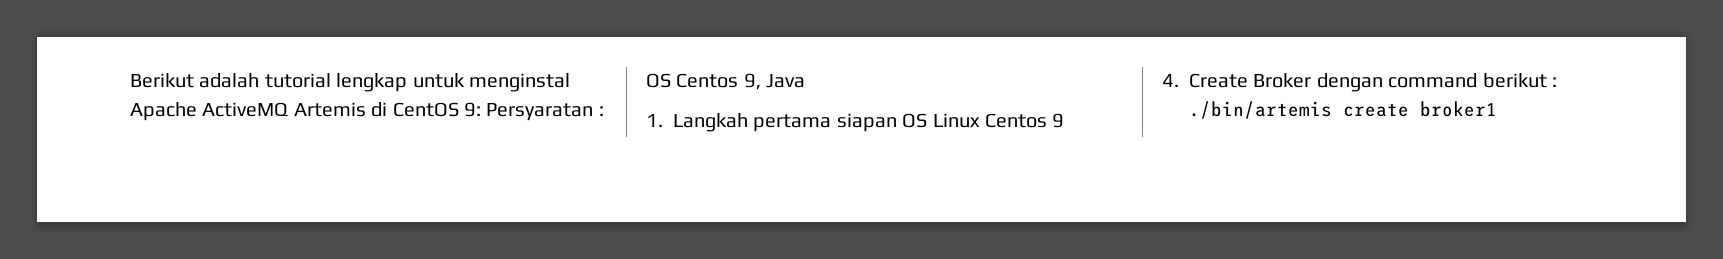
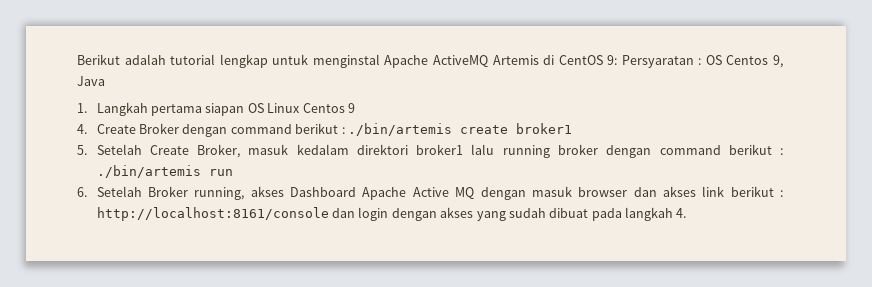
(1497, 109) none -> [77,144,783,158] [96,165,233,178] [77,186,783,200] [96,207,687,221] // 5. Setelah Create Broker, masuk kedalam direktori broker1 lalu running broker dengan command berikut : ./bin/artemis run // 6. Setelah Broker running, akses Dashboard Apache Active MQ dengan masuk browser dan akses link berikut : http://localhost:8161/console dan login dengan akses yang sudah dibuat pada langkah 4.

